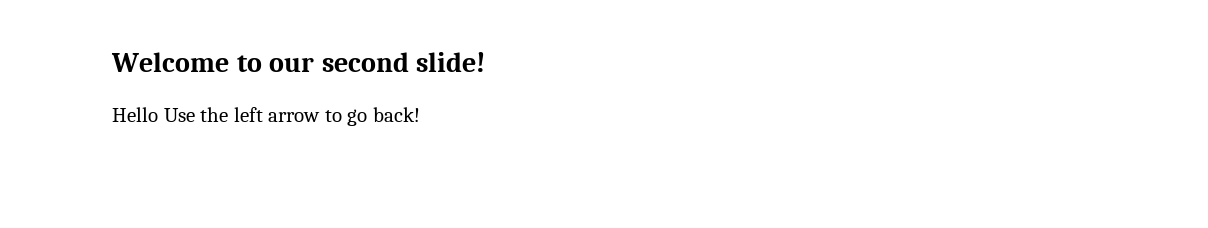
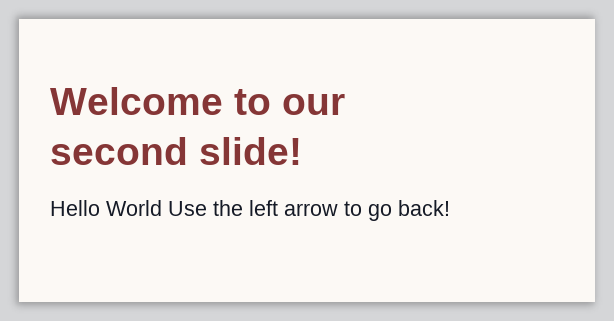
(158, 114) none -> [106,200,162,216] World

